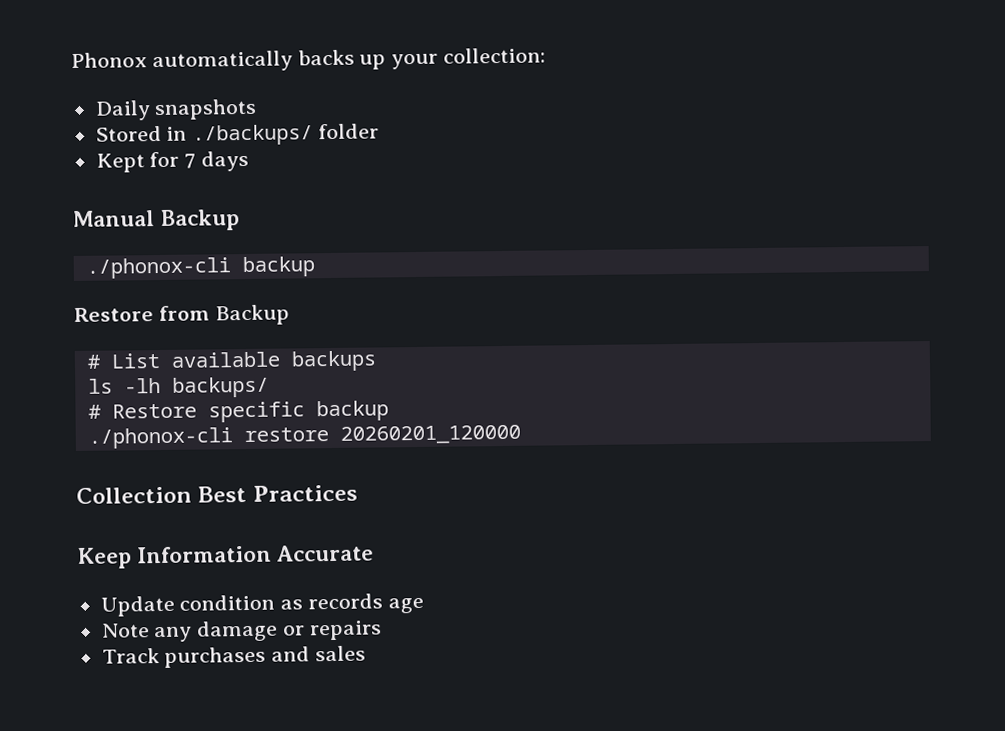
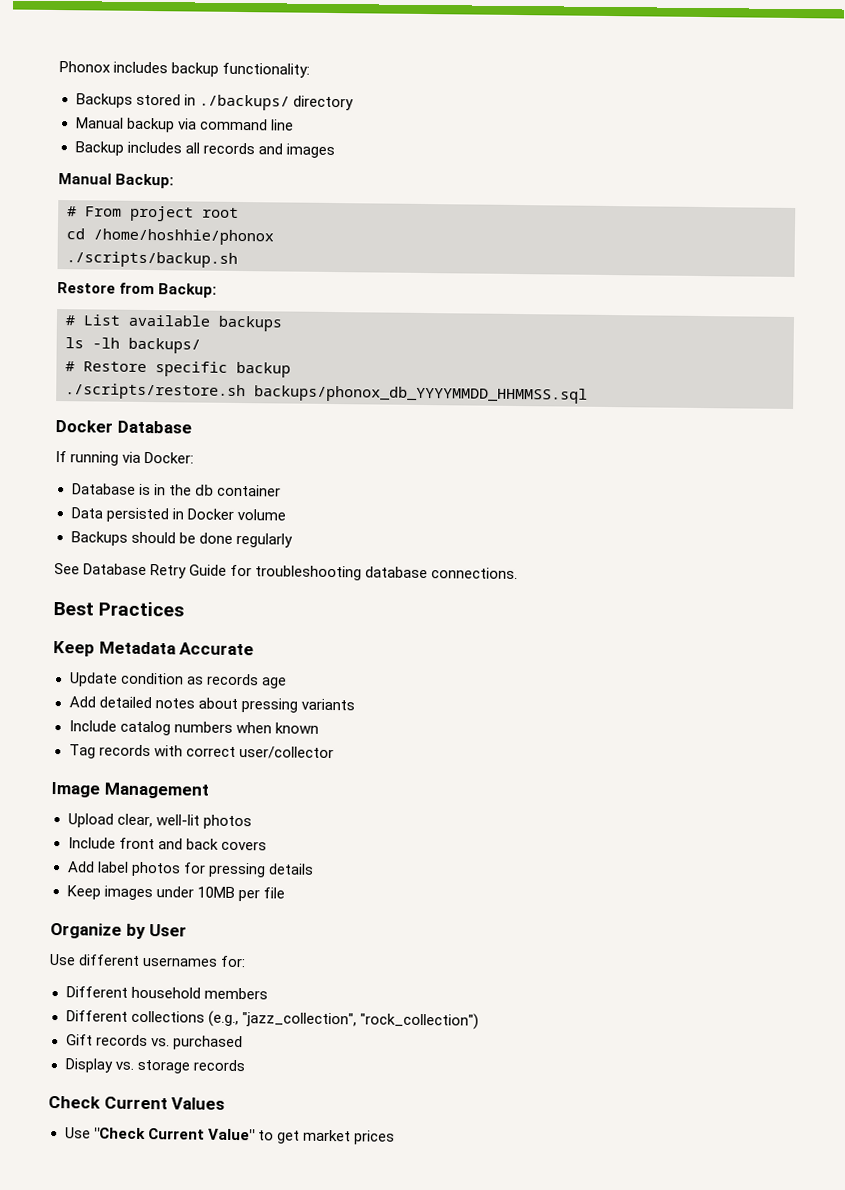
[151,47,547,73] [94,98,258,121] [95,123,380,146] [95,150,250,173] [73,209,241,231] [85,256,315,279] automatically backs up your collection: // Daily snapshots // Stored in ./backups/ folder // Kept for 7 days // Manual Backup // ./phonox-cli backup -> [113,61,311,78] [75,93,354,111] [75,117,294,133] [74,141,335,159] [58,173,175,189] [67,205,239,222] [66,228,274,246] [66,251,238,268] includes backup functionality: // Backups stored in ./backups/ directory // Manual backup via command line // Backup includes all records and images // Manual Backup: // # From project root // cd /home/hoshhie/phonox // ./scripts/backup.sh
[214,304,290,326] Backup -> [158,283,218,298] Backup:
[87,424,521,449] [76,486,192,504] ./phonox-cli restore 20260201_120000 // Collection -> [65,383,588,404] [55,420,192,434] [55,451,195,466] [71,483,281,497] [70,507,286,523] [70,531,293,548] [54,563,519,581] ./scripts/restore.sh backups/phonox_db_YYYYMMDD_HHMMSS.sql // Docker Database // If running via Docker: // Database is in the db container // Data persisted in Docker volume // Backups should be done regularly // See Database Retry Guide for troubleshooting database connections. //
[137,545,273,564] Information -> [98,641,176,655] Metadata
[100,620,382,643] [101,645,367,668] Note any damage or repairs // Track purchases and sales -> [68,696,355,713] [68,720,319,736] [68,744,334,760] [51,782,209,799] [67,813,252,830] [67,837,267,851] [66,861,314,878] [66,885,285,902] [50,922,188,940] [49,953,247,968] [65,986,268,1000] [65,1010,479,1030] [65,1034,243,1051] [64,1058,245,1074] [48,1095,226,1110] [64,1127,395,1145] Add detailed notes about pressing variants // Include catalog numbers when known // Tag records with correct user/collector // Image Management // Upload clear, well-lit photos // Include front and back covers // Add label photos for pressing details // Keep images under 10MB per file // Organize by User // Use different usernames for: // Different household members // Different collections (e.g., "jazz_collection", "rock_collection") // Gift records vs. purchased // Display vs. storage records // Check Current Values // Use "Check Current Value" to get market prices

